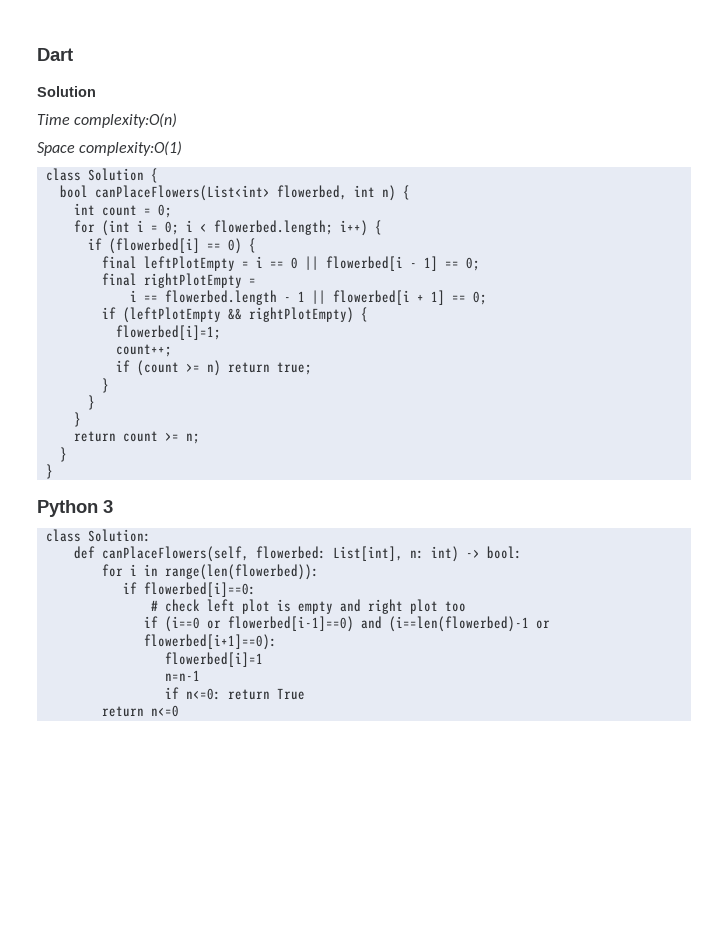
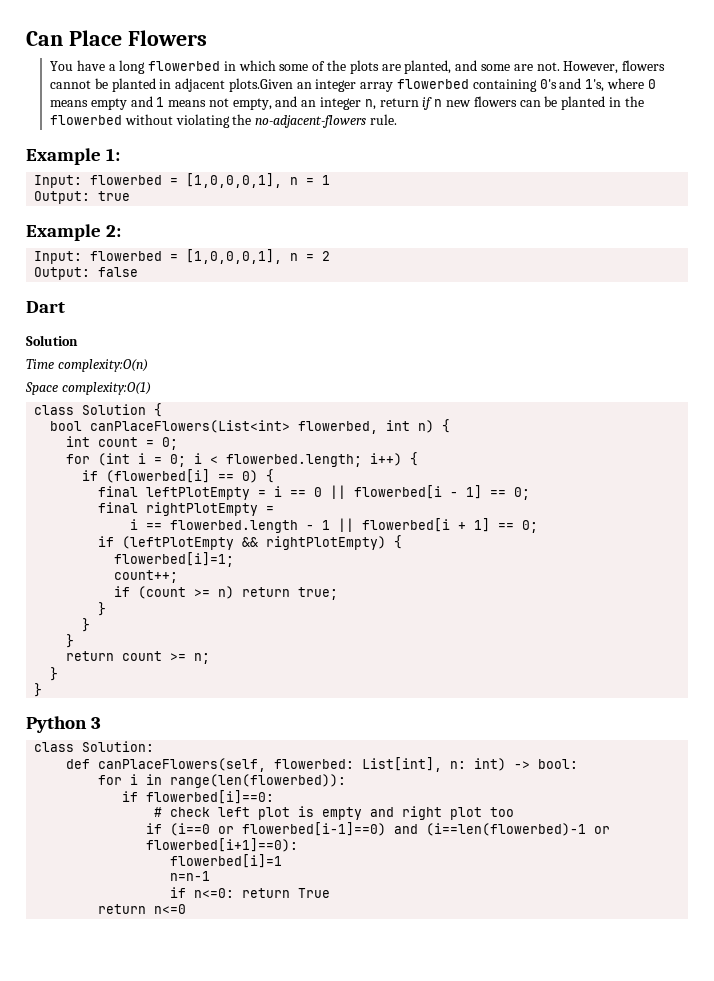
(37, 54) none -> [26,30,207,46] [50,60,666,74] [50,78,656,92] [50,96,644,110] [50,114,397,128] [26,148,121,165] [34,173,331,188] [34,191,131,204] [26,224,122,241] [34,249,331,264] [34,267,139,280] Can Place Flowers // You have a long flowerbed in which some of the plots are planted, and some are not. However, flowers cannot be planted in adjacent plots.Given an integer array flowerbed containing 0's and 1's, where 0 means empty and 1 means not empty, and an integer n, return if n new flowers can be planted in the flowerbed without violating the no-adjacent-flowers rule. // Example 1: // Input: flowerbed = [1,0,0,0,1], n = 1 // Output: true // Example 2: // Input: flowerbed = [1,0,0,0,1], n = 2 // Output: false //

